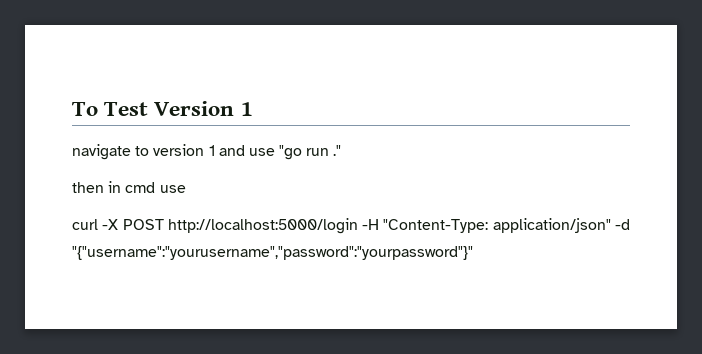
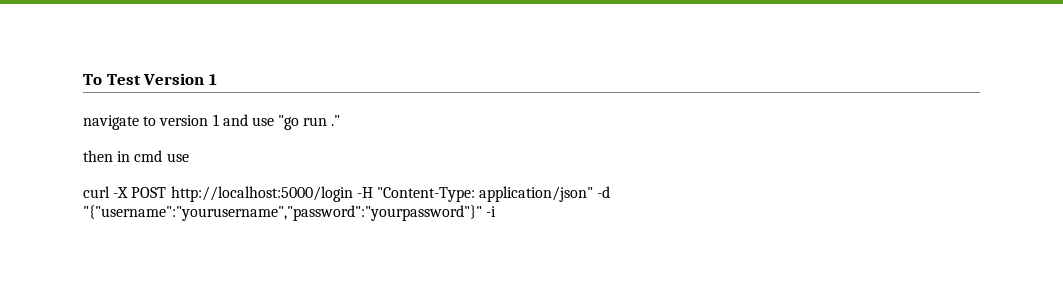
(473, 253) none -> [486,206,497,217] -i

